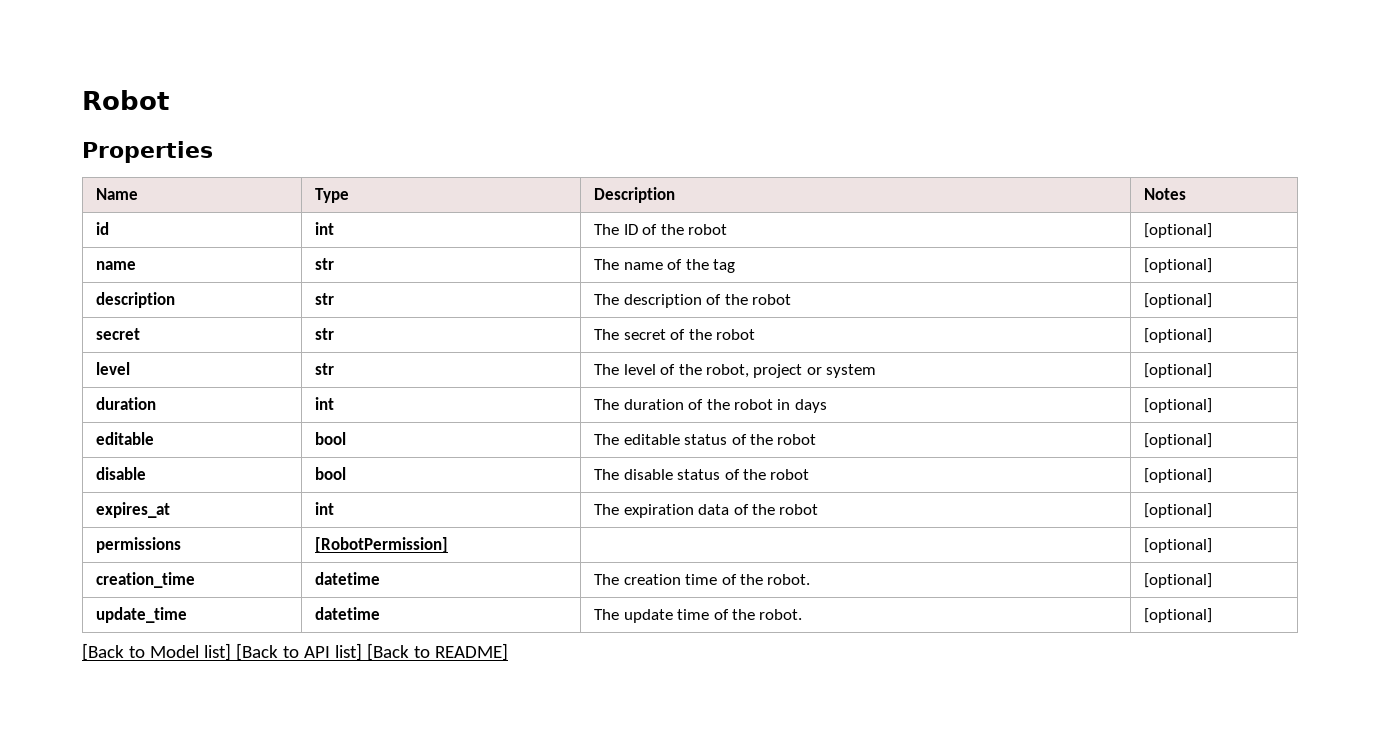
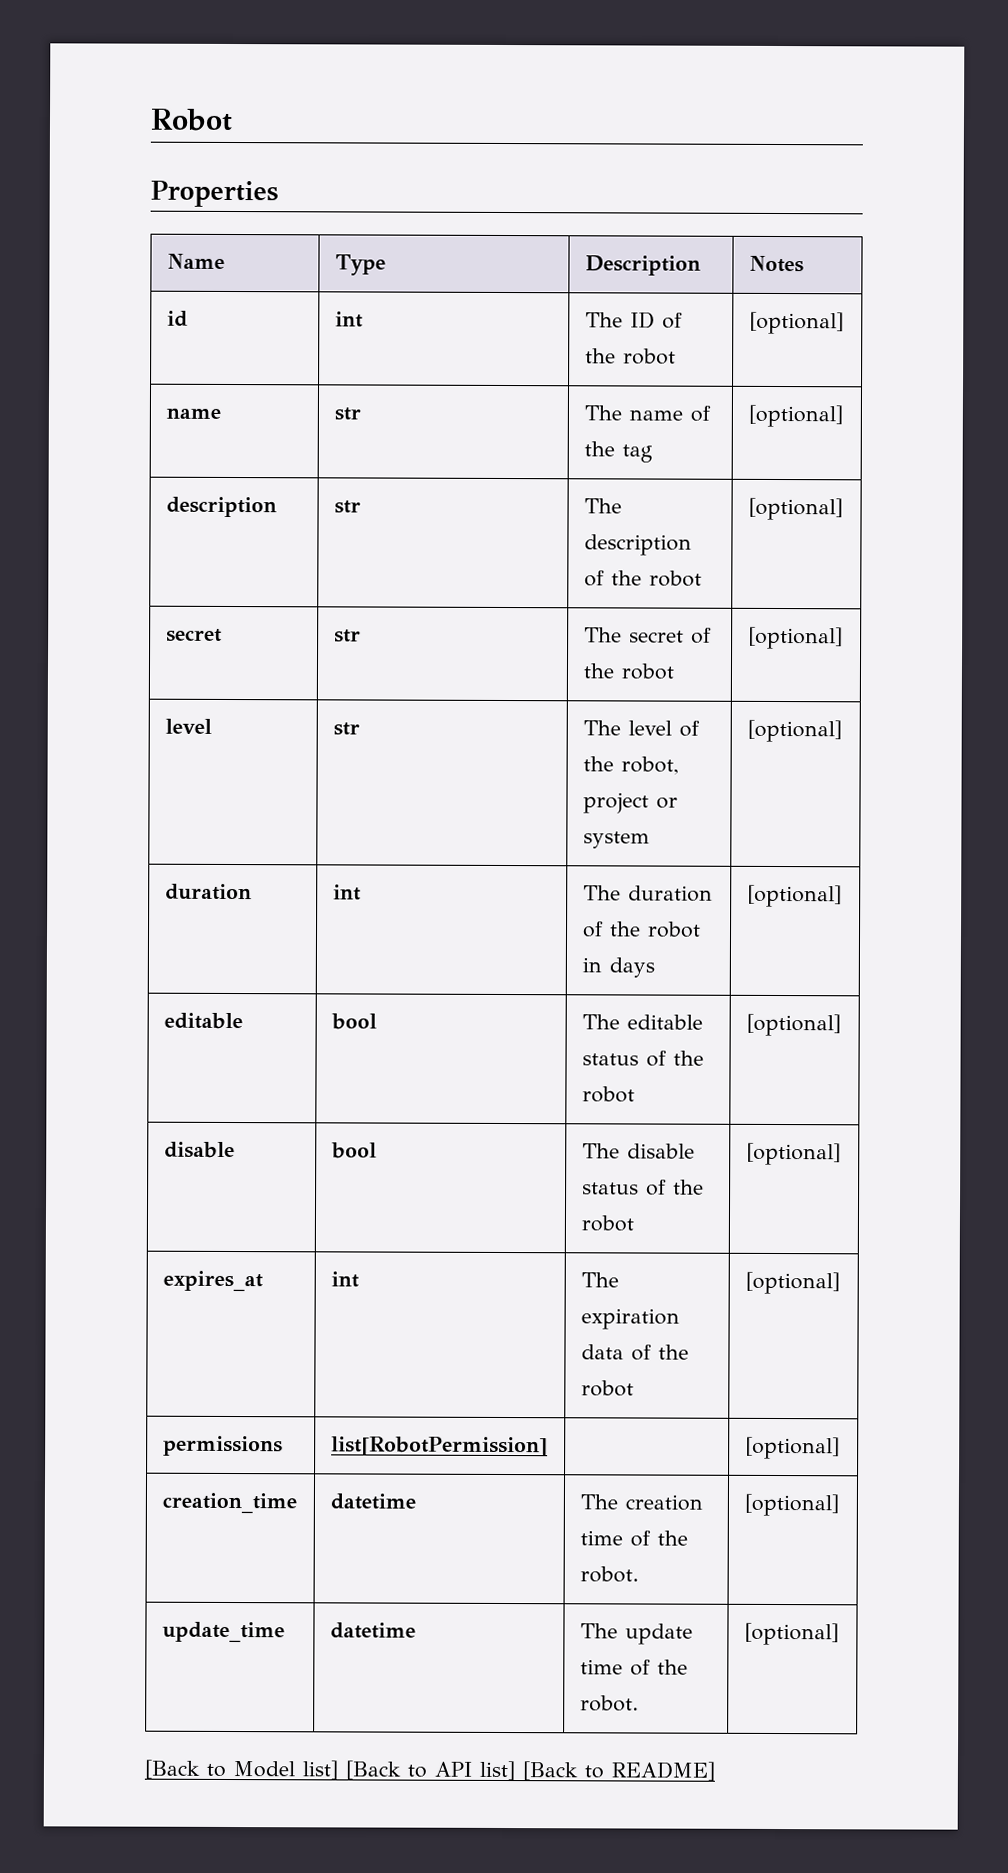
[315,537,449,553] [RobotPermission] -> [330,1436,548,1457] list[RobotPermission]

